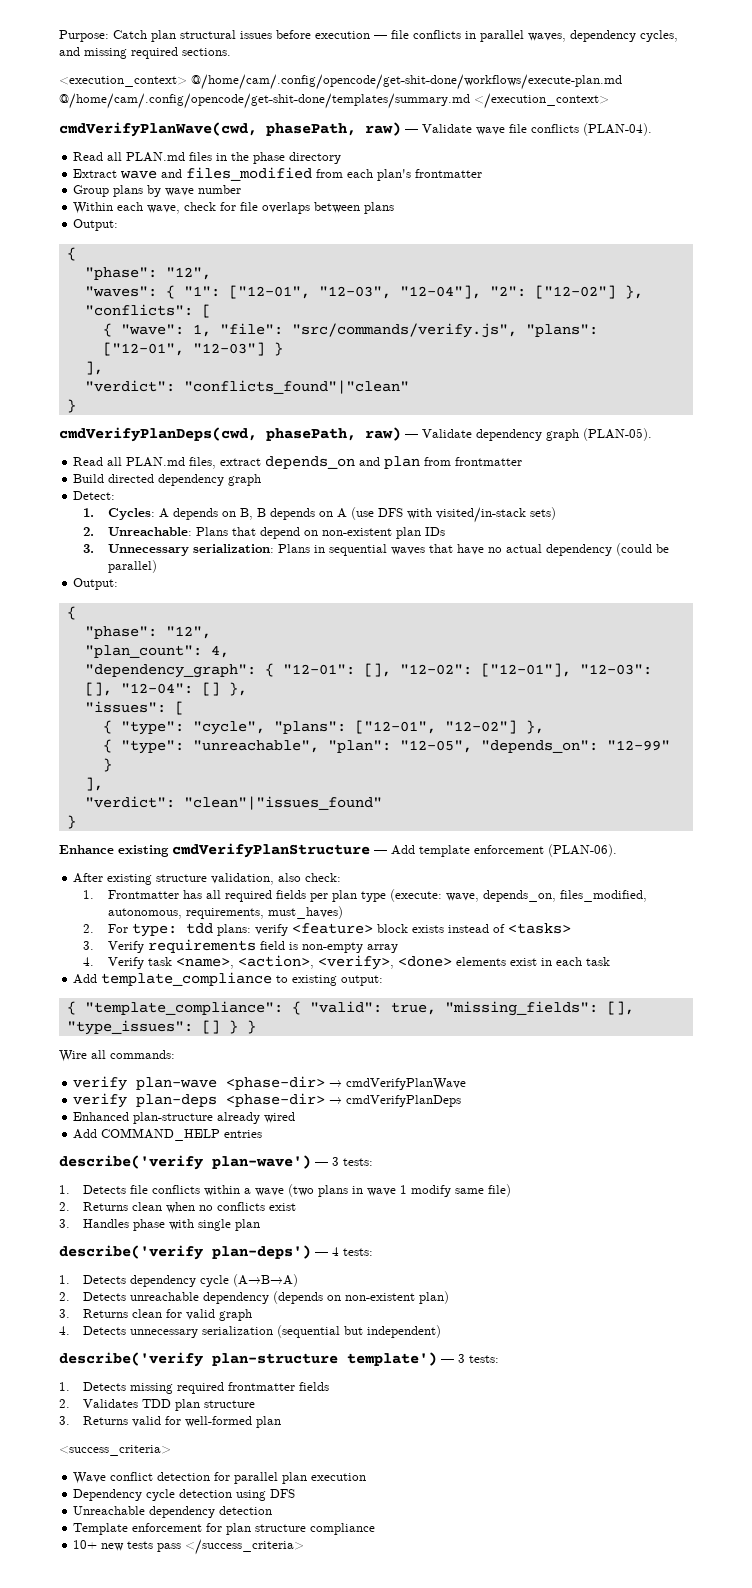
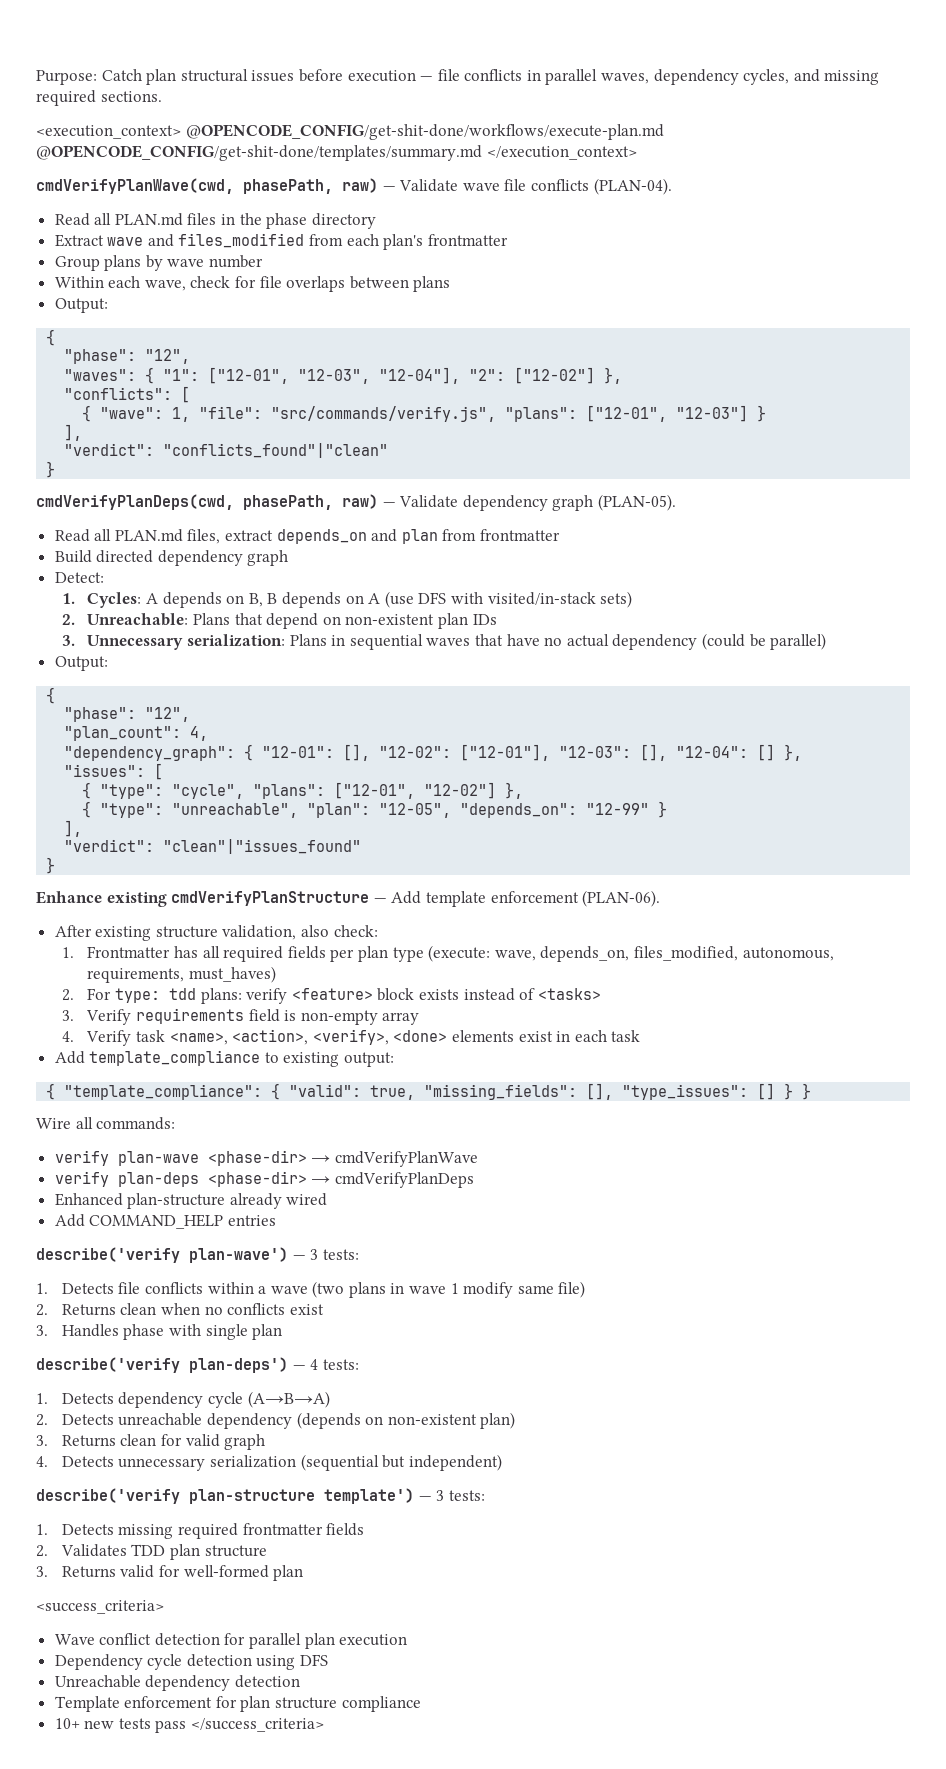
[191,74,622,90] [59,93,470,109] @/home/cam/.config/opencode/get-shit-done/workflows/execute-plan.md @/home/cam/.config/opencode/get-shit-done/templates/summary.md -> [185,124,664,140] [36,145,482,161] @OPENCODE_CONFIG/get-shit-done/workflows/execute-plan.md @OPENCODE_CONFIG/get-shit-done/templates/summary.md

